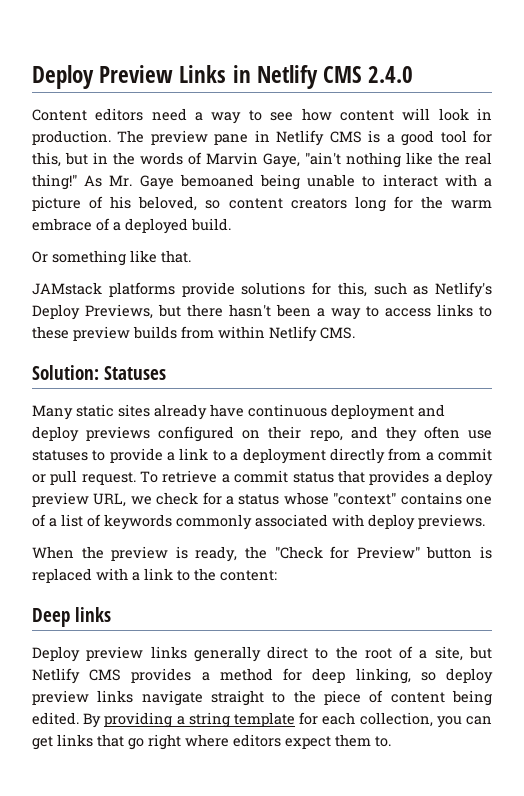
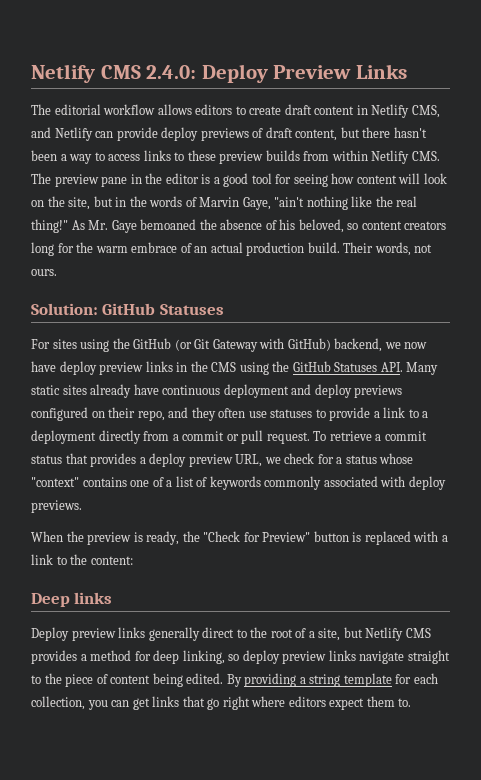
(32, 77) none -> [31,64,197,83] Netlify CMS 2.4.0:
[232,65,414,89] [32,108,493,124] [32,130,111,145] in Netlify CMS 2.4.0 // Content editors need a way to see how content will look in production. -> [31,104,440,118] [31,127,427,141] [31,150,440,164] // The editorial workflow allows editors to create draft content in Netlify CMS, and Netlify can provide deploy previews of draft content, but there hasn't been a way to access links to these preview builds from within Netlify CMS.
[276,130,362,146] Netlify CMS -> [145,173,199,184] the editor
[32,152,61,167] this, -> [293,173,447,187] [31,196,91,210] seeing how content will look on the site,
[260,174,492,190] [32,196,81,211] being unable to interact with a picture -> [199,219,263,230] the absence
[113,218,231,234] [32,250,191,266] [32,282,492,298] [32,304,492,320] [32,326,355,342] a deployed build. // Or something like that. // JAMstack platforms provide solutions for this, such as Netlify's Deploy Previews, but there hasn't been a way to access links to these preview builds from within Netlify CMS. -> [194,242,433,256] [31,269,57,276] an actual production build. Their words, not ours.
(99, 372) none -> [102,303,156,315] GitHub
(166, 373) none -> [31,338,428,352] [31,361,403,375] For sites using the GitHub (or Git Gateway with GitHub) backend, we now have deploy preview links in the CMS using the GitHub Statuses API.

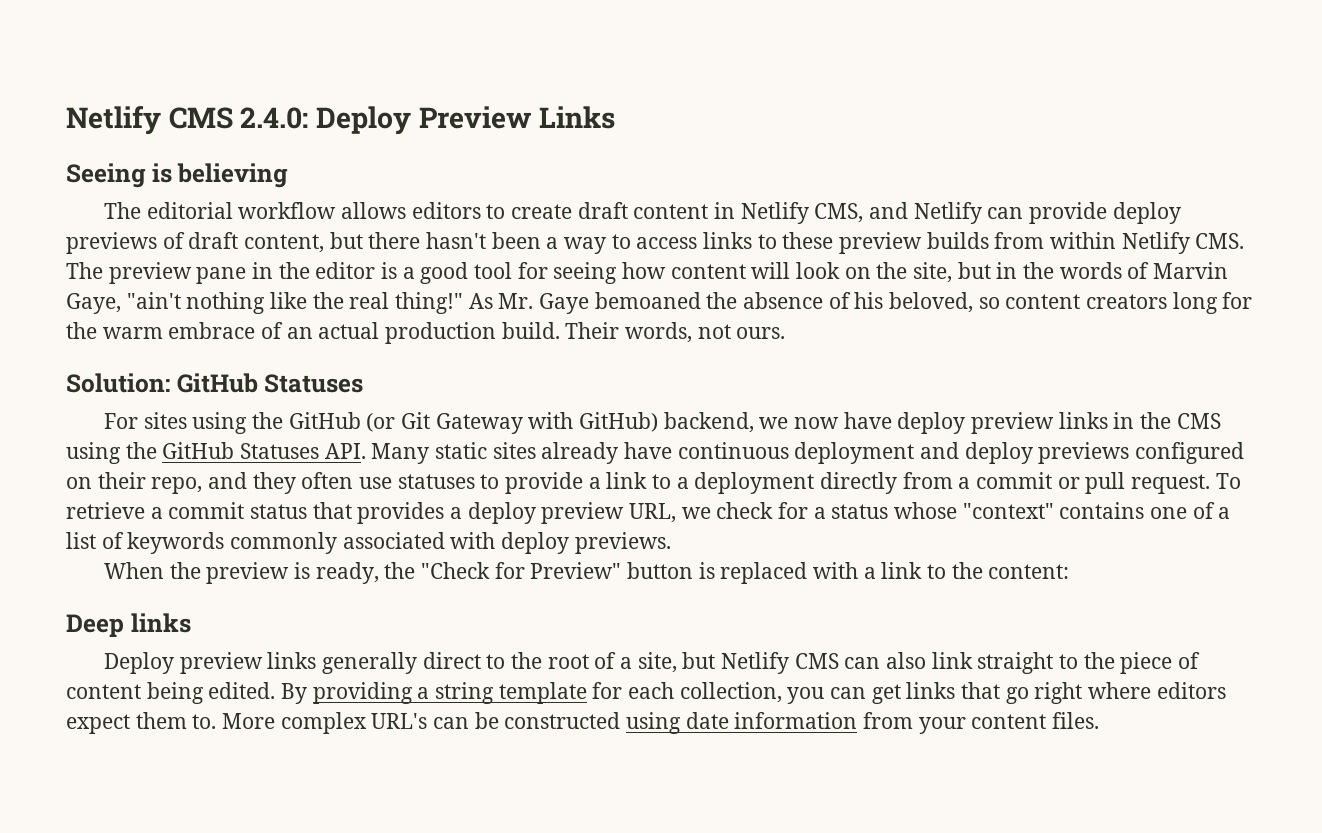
(407, 71) none -> [66,163,289,188] // Seeing is believing
[31,650,405,664] provides a method for deep linking, so deploy preview links navigate -> [844,652,973,669] can also link
(412, 702) none -> [222,712,1100,734] More complex URL's can be constructed using date information from your content files.

